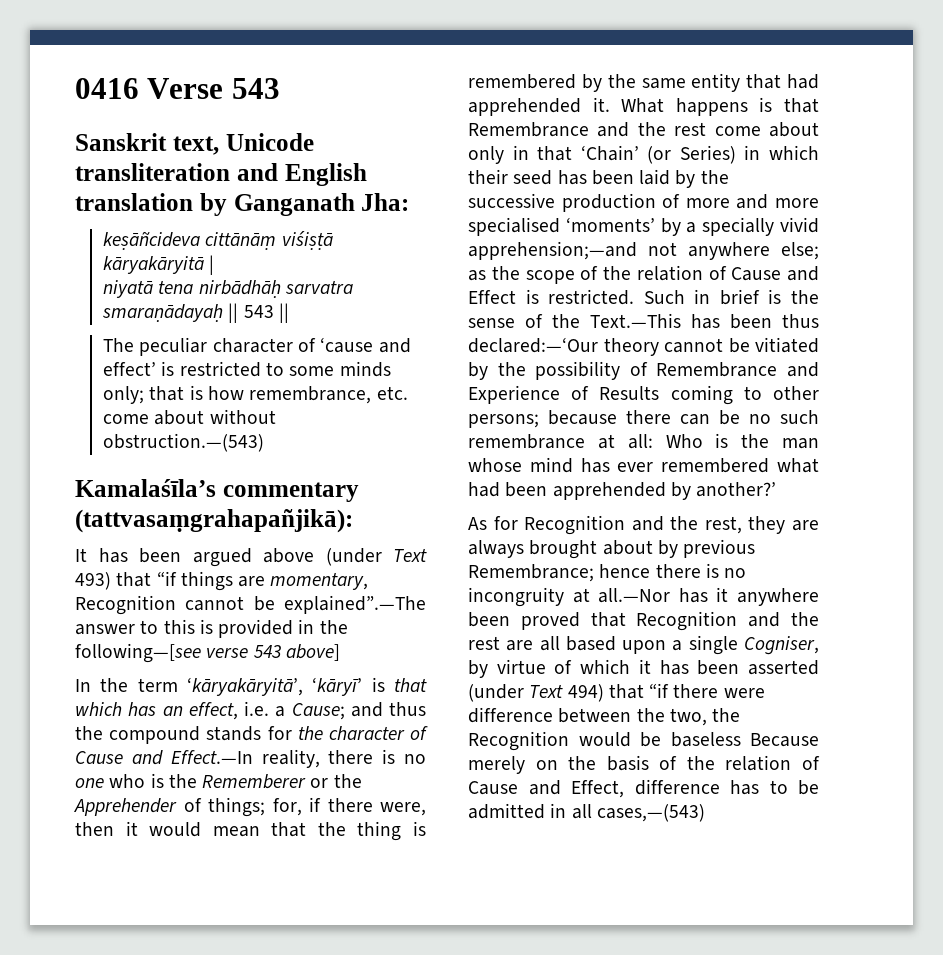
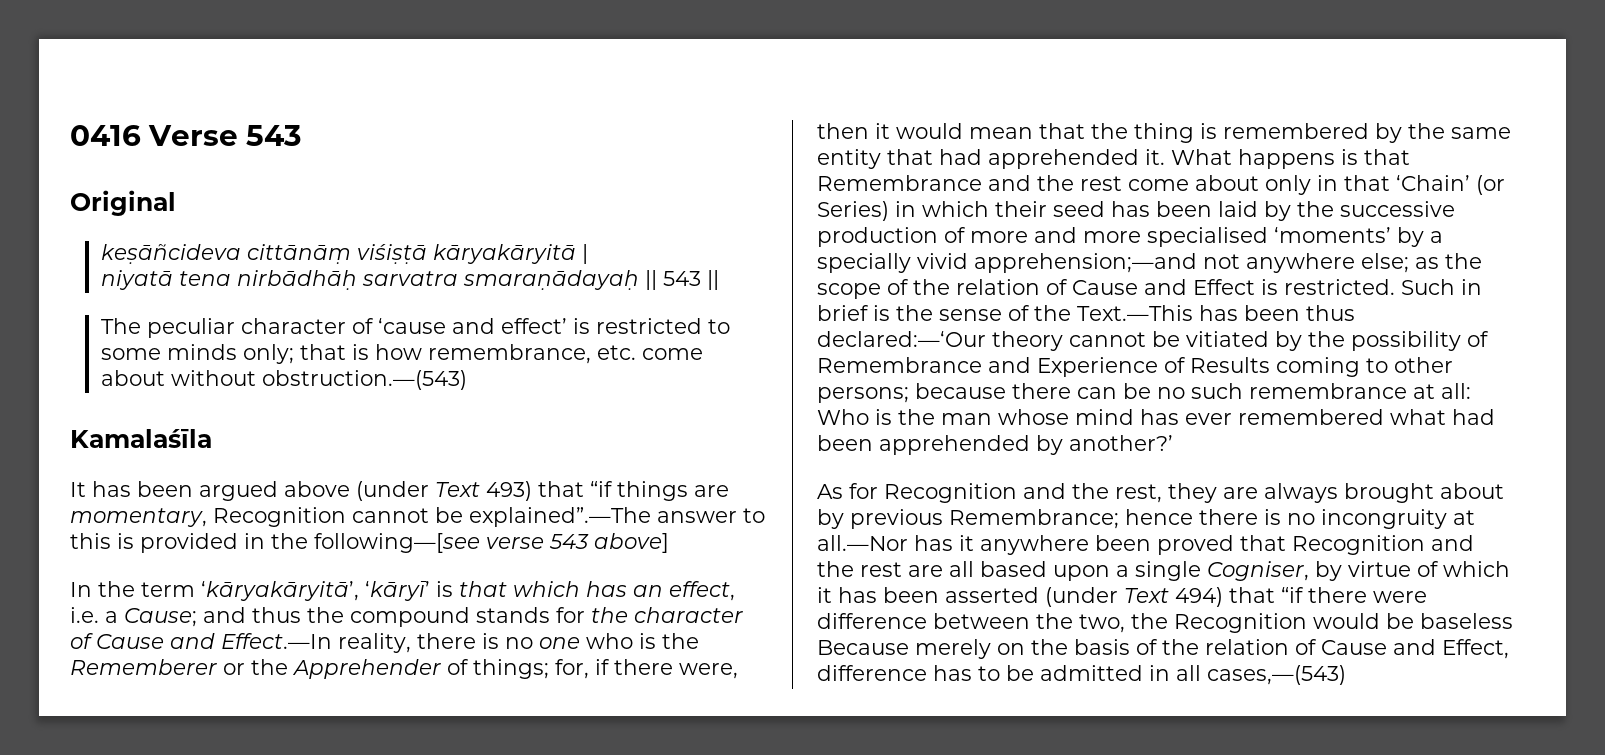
[75,133,314,155] [75,163,367,186] [75,193,410,216] Sanskrit text, Unicode transliteration and English translation by Ganganath Jha: -> [70,190,176,216] Original
[75,479,359,502] [75,509,353,533] Kamalaśīla’s commentary (tattvasaṃgrahapañjikā): -> [70,429,212,448] Kamalaśīla

